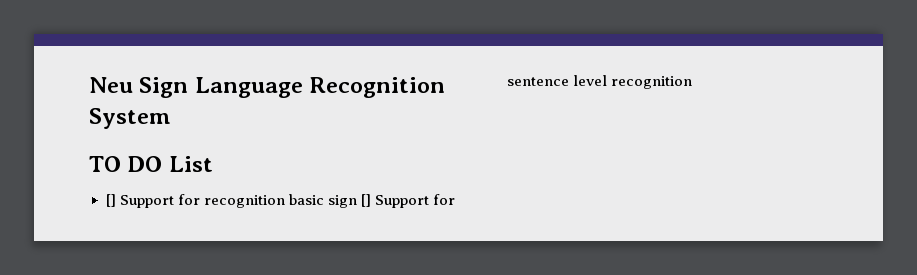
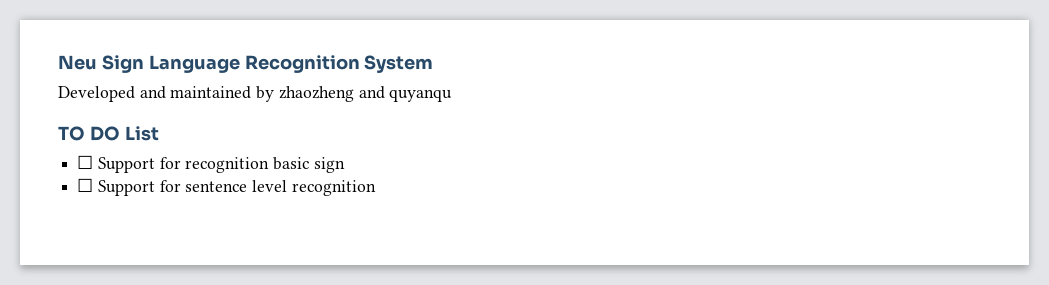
(171, 118) none -> [58,86,453,102] // Developed and maintained by zhaozheng and quyanqu
[105,194,116,207] [] -> [77,155,94,169] ☐
[360,194,371,207] [] -> [77,178,94,192] // ☐

